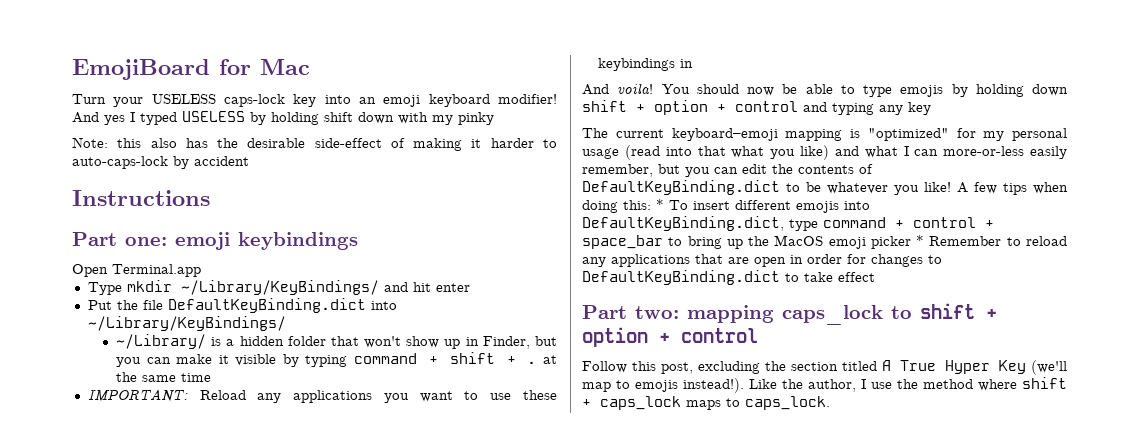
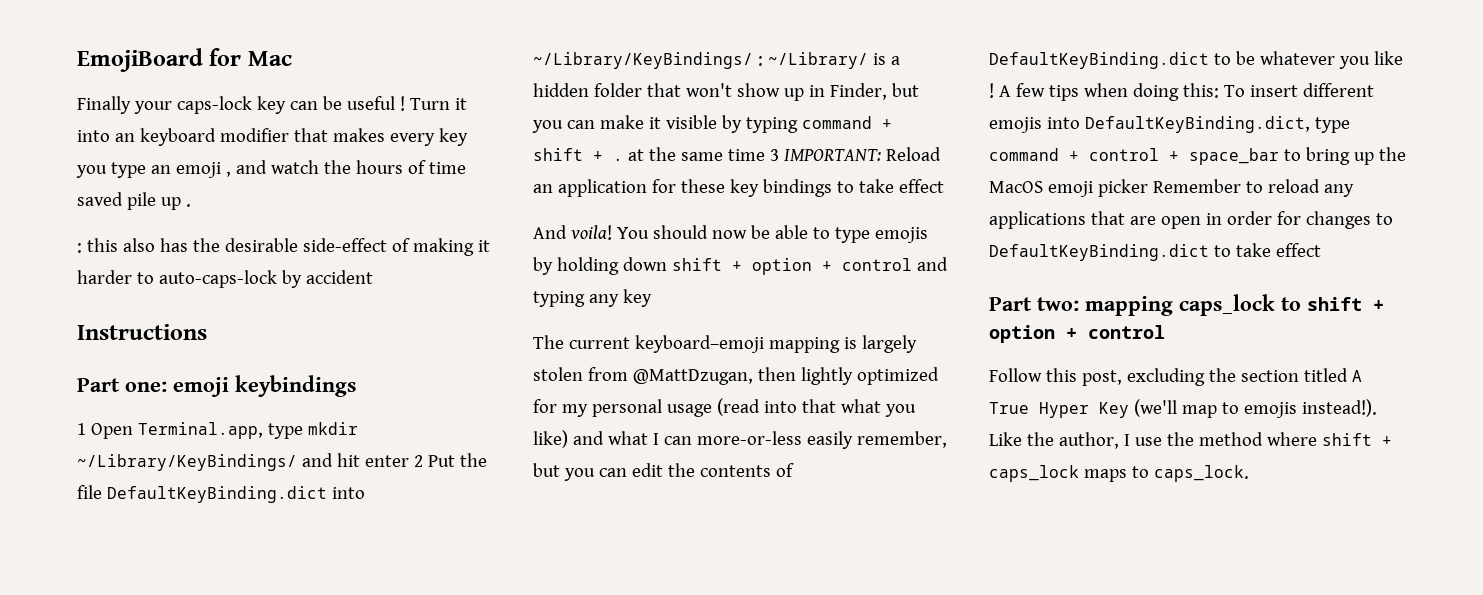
[72,94,557,107] [72,111,494,125] [72,137,108,148] Turn your USELESS caps-lock key into an emoji keyboard modifier! And yes I typed USELESS by holding shift down with my pinky // Note: -> [77,96,467,114] [77,128,468,146] [76,160,466,178] [77,192,191,210] [77,243,82,253] Finally your caps-lock key can be useful ! Turn it into an keyboard modifier that makes every key you type an emoji , and watch the hours of time saved pile up . // :
[72,264,201,277] [87,282,122,295] Open Terminal.app // Type -> [77,422,303,439] 1 Open Terminal.app, type
(470, 287) // -> [413,455,423,467] 2
(286, 323) // -> [757,56,763,66] :
(211, 377) // -> [769,149,779,161] 3
[257,390,558,403] [597,58,693,71] any applications you want to use these keybindings in -> [533,179,944,197] an application for these key bindings to take effect
[867,128,949,141] "optimized" -> [861,335,917,353] [533,367,939,385] largely stolen from @MattDzugan, then lightly optimized
[924,182,951,192] like! -> [1373,51,1403,65] [989,83,994,98] like !
[656,199,664,210] * -> (1219, 90) none
[916,235,925,246] * -> (1148, 188) none

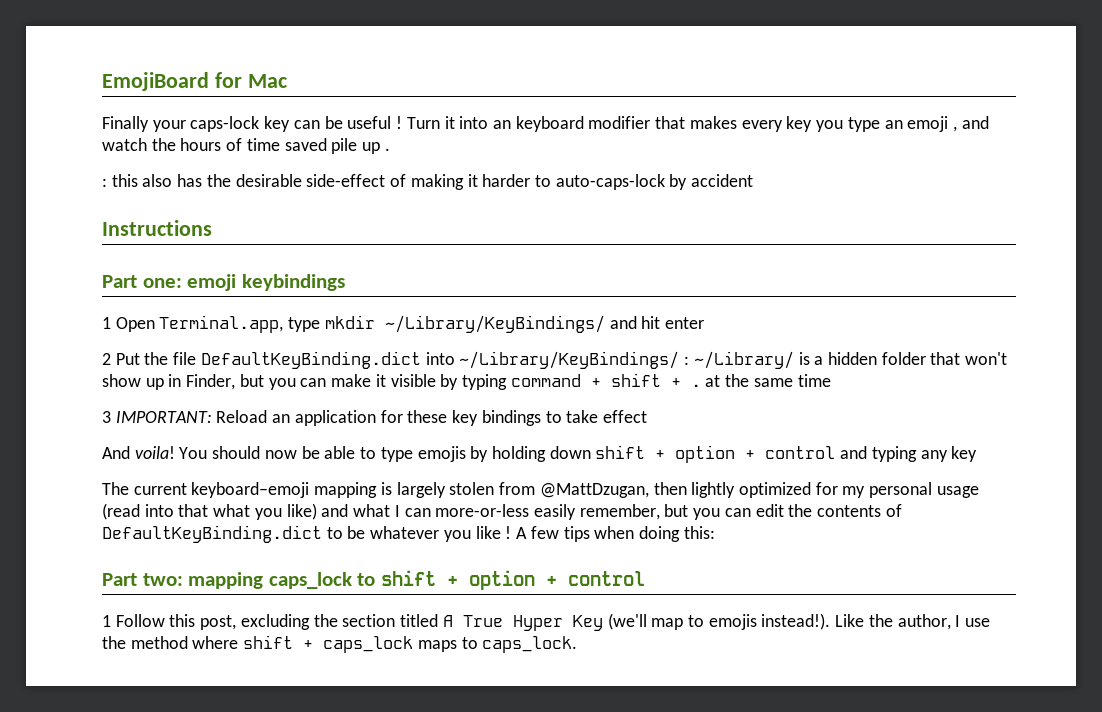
(409, 461) none -> (705, 323) //
(765, 155) none -> (831, 380) //
[1223,83,1374,97] [989,116,1350,133] [989,147,1406,165] [989,179,1354,197] [989,211,1393,229] [989,243,1321,261] To insert different emojis into DefaultKeyBinding.dict, type command + control + space_bar to bring up the MacOS emoji picker Remember to reload any applications that are open in order for changes to DefaultKeyBinding.dict to take effect -> (715, 532) none
(1165, 332) none -> [102,615,111,627] 1

